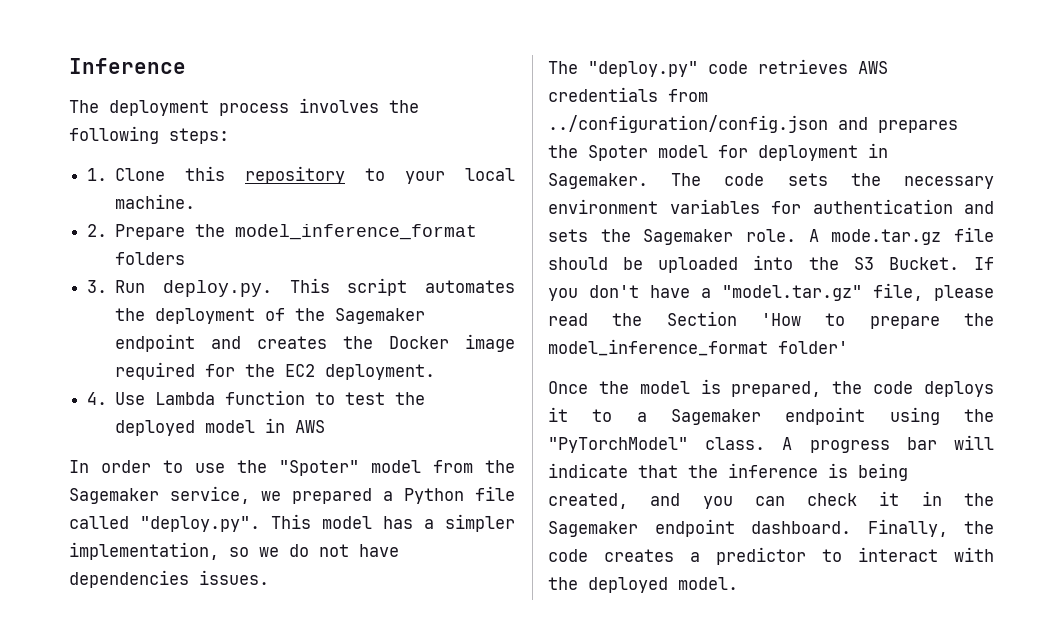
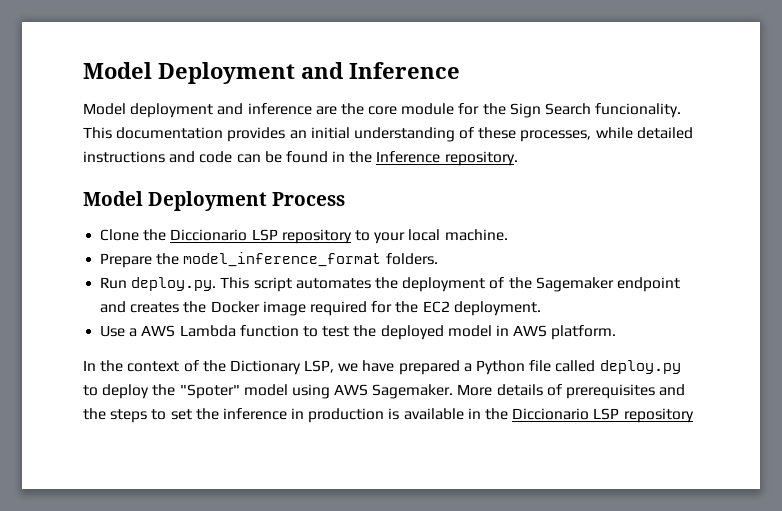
[69,58,186,74] [69,98,419,116] [69,126,229,144] [87,166,226,181] Inference // The deployment process involves the following steps: // 1. Clone this -> [83,62,460,84] [83,103,682,118] [83,127,693,142] [83,151,518,166] [83,191,346,211] [100,229,278,241] Model Deployment and Inference // Model deployment and inference are the core module for the Sign Search funcionality. This documentation provides an initial understanding of these processes, while detailed instructions and code can be found in the Inference repository. // Model Deployment Process // Clone the Diccionario LSP
[87,224,108,237] 2. -> (508, 235) none
[115,252,186,265] [87,280,108,293] folders // 3. -> [385,253,438,265] folders. //
[87,392,146,405] 4. Use -> [100,325,176,337] Use a AWS
(326, 426) none -> [551,325,617,340] platform.
[101,460,515,476] [69,486,281,504] order to use the "Spoter" model from the Sagemaker service, we -> [100,360,395,375] the context of the Dictionary LSP, we have
[140,514,515,532] [69,542,399,560] [69,570,269,588] [548,59,888,77] [548,87,708,102] [548,115,958,133] [548,143,888,161] [548,173,994,189] [548,199,994,214] [548,227,994,245] [548,255,994,273] [548,283,994,301] [548,311,994,329] [548,339,848,356] [548,379,994,397] [548,407,994,425] [548,435,994,453] [548,463,908,481] [548,491,994,509] [548,519,994,537] [548,547,994,565] [548,577,738,593] "deploy.py". This model has a simpler implementation, so we do not have dependencies issues. // The "deploy.py" code retrieves AWS credentials from ../configuration/config.json and prepares the Spoter model for deployment in Sagemaker. The code sets the necessary environment variables for authentication and sets the Sagemaker role. A mode.tar.gz file should be uploaded into the S3 Bucket. If you don't have a "model.tar.gz" file, please read the Section 'How to prepare the model_inference_format folder' // Once the model is prepared, the code deploys it to a Sagemaker endpoint using the "PyTorchModel" class. A progress bar will indicate that the inference is being created, and you can check it in the Sagemaker endpoint dashboard. Finally, the code creates a predictor to interact with the deployed model. -> [599,360,681,374] [83,384,686,399] [83,408,694,423] deploy.py to deploy the "Spoter" model using AWS Sagemaker. More details of prerequisites and the steps to set the inference in production is available in the Diccionario LSP repository

